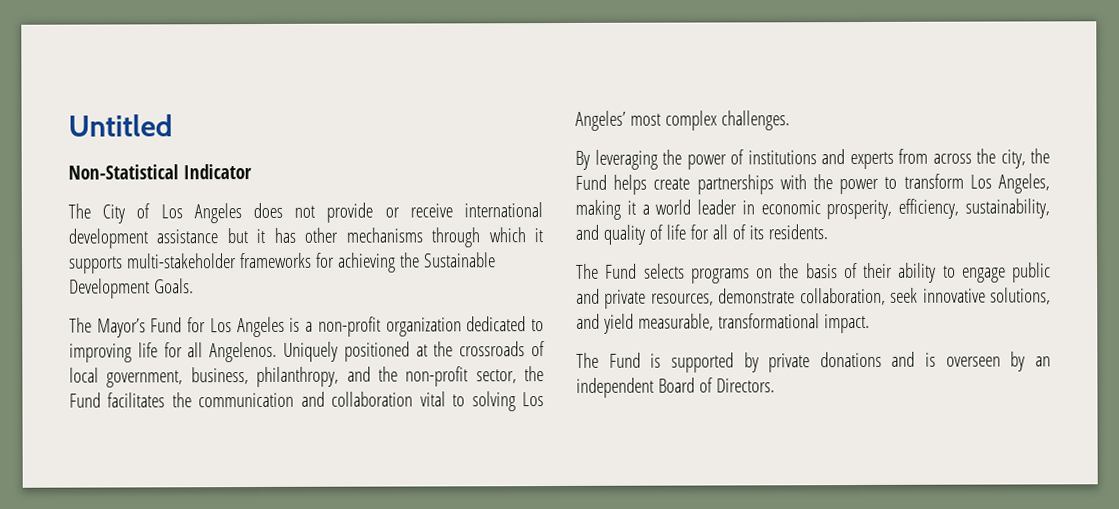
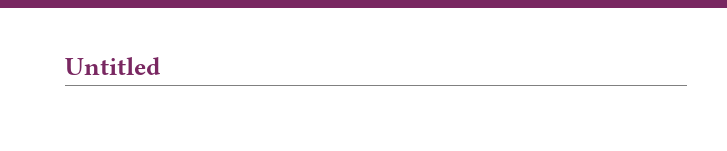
[68,164,252,180] [68,202,543,224] [68,227,544,249] [69,252,496,274] [69,278,194,299] [69,316,544,338] [69,341,545,363] [69,366,544,388] [69,391,544,412] [575,110,790,131] [575,148,1050,170] [575,173,1050,195] [575,198,1051,220] [575,224,828,245] [576,262,1051,284] [576,287,1051,309] [576,313,870,334] [576,351,1051,373] [576,377,775,398] // Non-Statistical Indicator // The City of Los Angeles does not provide or receive international development assistance but it has other mechanisms through which it supports multi-stakeholder frameworks for achieving the Sustainable Development Goals. // The Mayor’s Fund for Los Angeles is a non-profit organization dedicated to improving life for all Angelenos. Uniquely positioned at the crossroads of local government, business, philanthropy, and the non-profit sector, the Fund facilitates the communication and collaboration vital to solving Los Angeles’ most complex challenges. // By leveraging the power of institutions and experts from across the city, the Fund helps create partnerships with the power to transform Los Angeles, making it a world leader in economic prosperity, efficiency, sustainability, and quality of life for all of its residents. // The Fund selects programs on the basis of their ability to engage public and private resources, demonstrate collaboration, seek innovative solutions, and yield measurable, transformational impact. // The Fund is supported by private donations and is overseen by an independent Board of Directors. -> (161, 66) none

